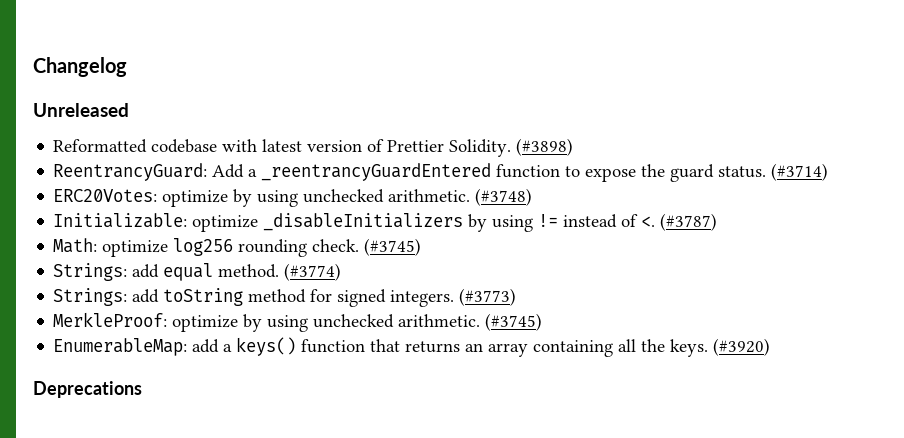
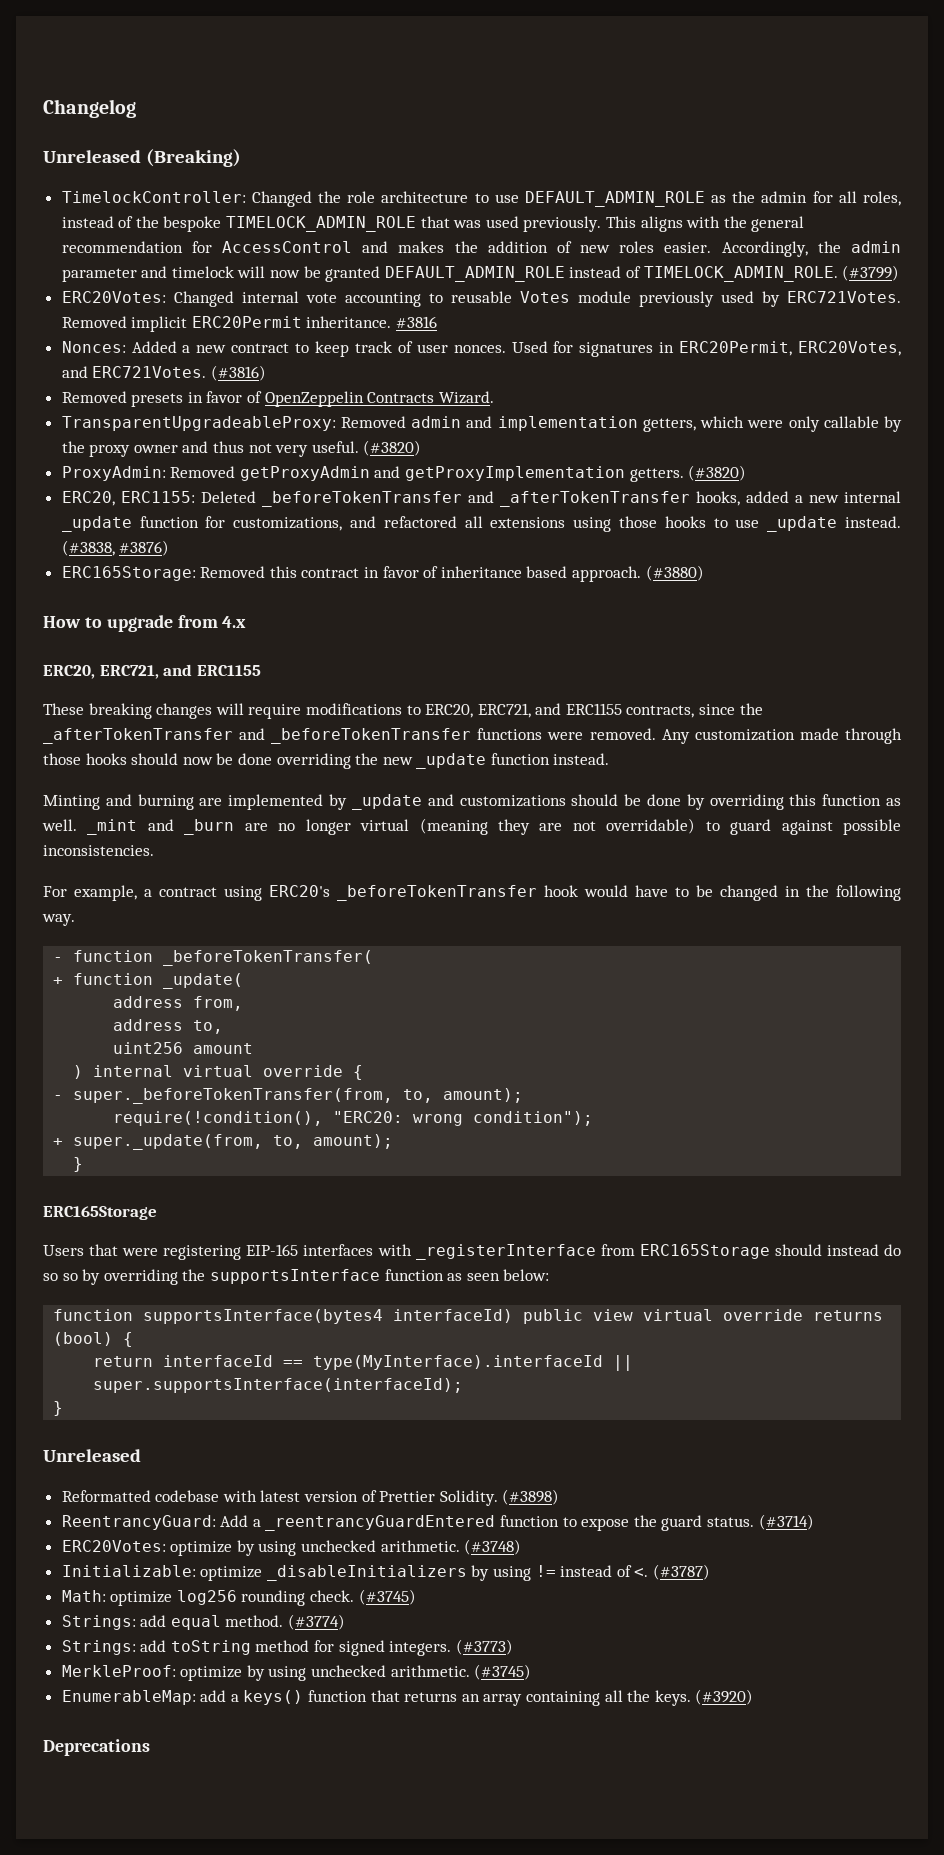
(127, 67) none -> [43,149,241,167] [61,191,902,207] [61,216,805,232] [61,241,902,257] [61,265,900,282] [61,291,901,307] [61,316,438,332] [61,341,901,357] [61,365,266,381] [61,391,494,407] [61,416,903,432] [61,440,422,457] [61,465,747,482] [61,491,901,507] [61,516,901,532] [61,540,170,556] [61,565,704,582] [43,615,247,632] [43,664,261,679] [43,703,763,719] [43,728,902,744] [43,753,610,769] [43,794,901,810] [42,818,901,835] [43,845,154,856] [43,885,901,901] [42,914,75,926] [53,950,374,966] [53,973,244,989] [113,996,244,1011] [113,1019,224,1034] [113,1042,254,1054] [73,1065,364,1080] [53,1088,524,1104] [113,1111,594,1126] [53,1134,394,1150] [73,1157,84,1172] [43,1206,157,1220] [43,1244,902,1260] [43,1269,550,1285] [53,1309,884,1324] [53,1332,134,1347] [93,1355,634,1371] [93,1378,464,1393] [53,1401,64,1416] // Unreleased (Breaking) // TimelockController: Changed the role architecture to use DEFAULT_ADMIN_ROLE as the admin for all roles, instead of the bespoke TIMELOCK_ADMIN_ROLE that was used previously. This aligns with the general recommendation for AccessControl and makes the addition of new roles easier. Accordingly, the admin parameter and timelock will now be granted DEFAULT_ADMIN_ROLE instead of TIMELOCK_ADMIN_ROLE. (#3799) // ERC20Votes: Changed internal vote accounting to reusable Votes module previously used by ERC721Votes. Removed implicit ERC20Permit inheritance. #3816 // Nonces: Added a new contract to keep track of user nonces. Used for signatures in ERC20Permit, ERC20Votes, and ERC721Votes. (#3816) // Removed presets in favor of OpenZeppelin Contracts Wizard. // TransparentUpgradeableProxy: Removed admin and implementation getters, which were only callable by the proxy owner and thus not very useful. (#3820) // ProxyAdmin: Removed getProxyAdmin and getProxyImplementation getters. (#3820) // ERC20, ERC1155: Deleted _beforeTokenTransfer and _afterTokenTransfer hooks, added a new internal _update function for customizations, and refactored all extensions using those hooks to use _update instead. (#3838, #3876) // ERC165Storage: Removed this contract in favor of inheritance based approach. (#3880) // How to upgrade from 4.x // ERC20, ERC721, and ERC1155 // These breaking changes will require modifications to ERC20, ERC721, and ERC1155 contracts, since the _afterTokenTransfer and _beforeTokenTransfer functions were removed. Any customization made through those hooks should now be done overriding the new _update function instead. // Minting and burning are implemented by _update and customizations should be done by overriding this function as well. _mint and _burn are no longer virtual (meaning they are not overridable) to guard against possible inconsistencies. // For example, a contract using ERC20's _beforeTokenTransfer hook would have to be changed in the following way. // - function _beforeTokenTransfer( // + function _update( // address from, // address to, // uint256 amount // ) internal virtual override { // - super._beforeTokenTransfer(from, to, amount); // require(!condition(), "ERC20: wrong condition"); // + super._update(from, to, amount); // } // ERC165Storage // Users that were registering EIP-165 interfaces with _registerInterface from ERC165Storage should instead do so so by overriding the supportsInterface function as seen below: // function supportsInterface(bytes4 interfaceId) public view virtual override returns (bool) { // return interfaceId == type(MyInterface).interfaceId || super.supportsInterface(interfaceId); // }

